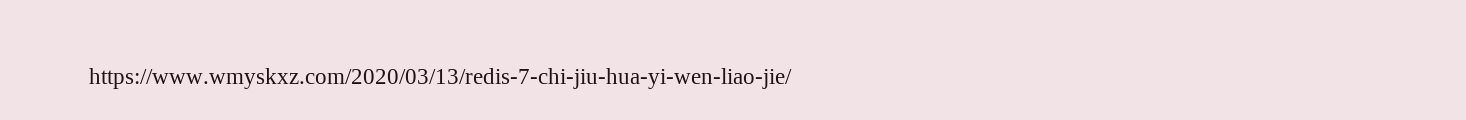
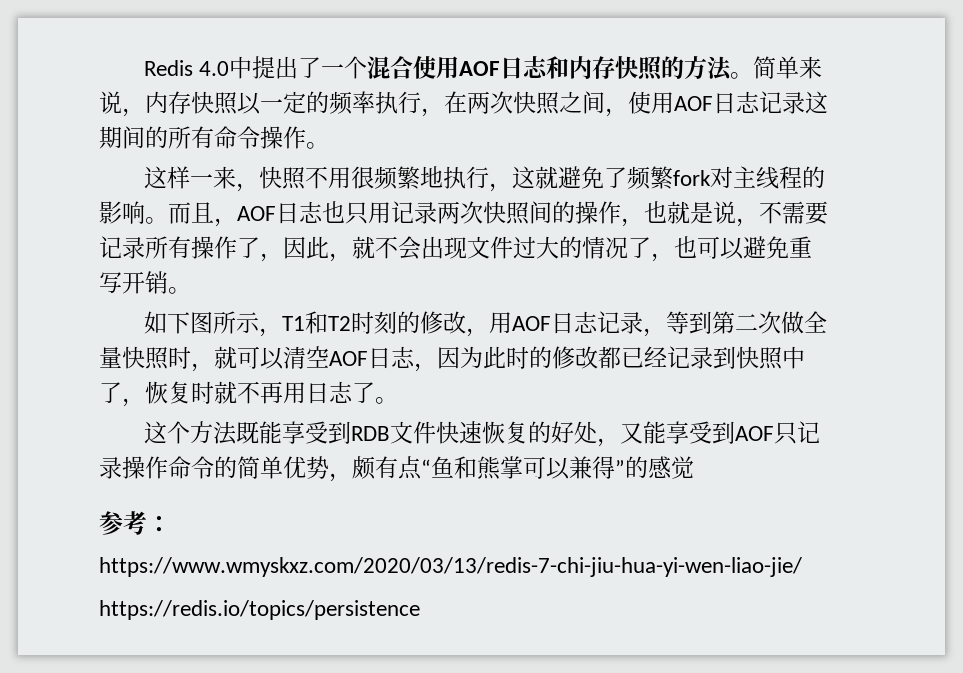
(89, 78) none -> [143,56,822,81] [99,91,828,117] [99,126,329,149] [143,166,825,192] [99,201,828,227] [99,236,812,262] [99,271,191,294] [143,311,827,337] [99,346,805,372] [99,381,398,407] [143,421,820,447] [99,456,694,482] [99,511,171,535] Redis 4.0中提出了一个混合使用AOF日志和内存快照的方法。简单来说，内存快照以一定的频率执行，在两次快照之间，使用AOF日志记录这期间的所有命令操作。 // 这样一来，快照不用很频繁地执行，这就避免了频繁fork对主线程的影响。而且，AOF日志也只用记录两次快照间的操作，也就是说，不需要记录所有操作了，因此，就不会出现文件过大的情况了，也可以避免重写开销。 // 如下图所示，T1和T2时刻的修改，用AOF日志记录，等到第二次做全量快照时，就可以清空AOF日志，因为此时的修改都已经记录到快照中了，恢复时就不再用日志了。 // 这个方法既能享受到RDB文件快速恢复的好处，又能享受到AOF只记录操作命令的简单优势，颇有点“鱼和熊掌可以兼得”的感觉 // 参考： //
(792, 78) none -> [99,600,420,620] // https://redis.io/topics/persistence

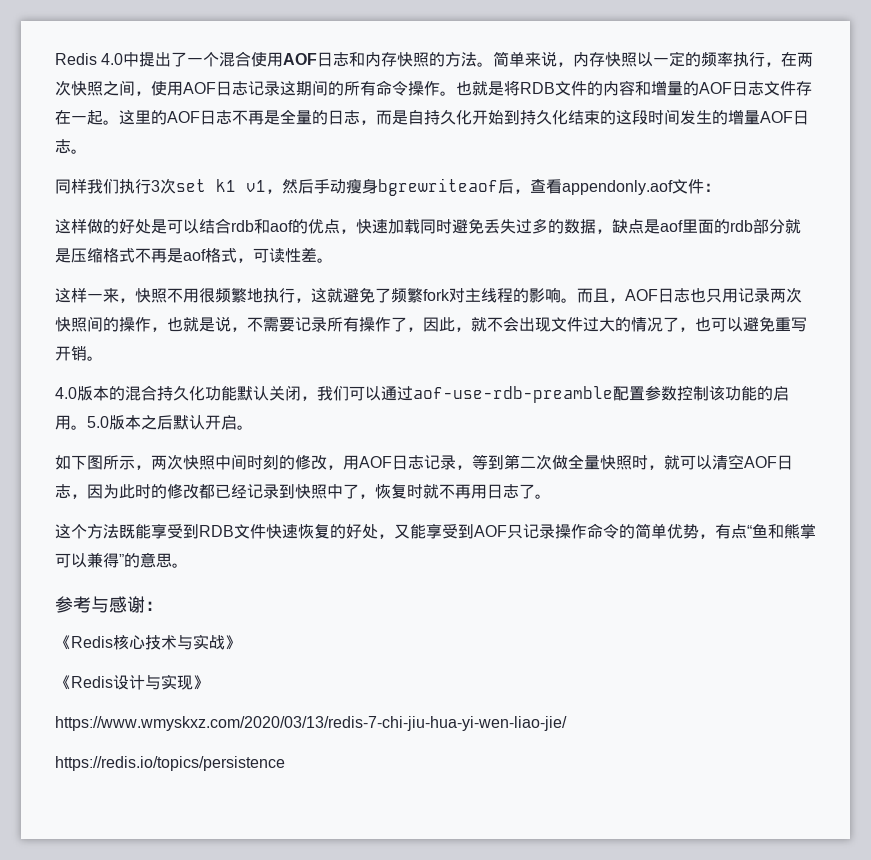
(329, 145) none -> [456,80,812,96] [55,109,809,125] [55,139,87,154] [55,178,720,196] [55,218,801,234] [55,247,333,263] 也就是将RDB文件的内容和增量的AOF日志文件存在一起。这里的AOF日志不再是全量的日志，而是自持久化开始到持久化结束的这段时间发生的增量AOF日志。 // 同样我们执行3次set k1 v1，然后手动瘦身bgrewriteaof后，查看appendonly.aof文件： // 这样做的好处是可以结合rdb和aof的优点，快速加载同时避免丢失过多的数据，缺点是aof里面的rdb部分就是压缩格式不再是aof格式，可读性差。
(191, 290) none -> [55,385,789,403] [55,415,253,430] // 4.0版本的混合持久化功能默认关闭，我们可以通过aof-use-rdb-preamble配置参数控制该功能的启用。5.0版本之后默认开启。
[281,311,351,334] T1和T2 -> [151,454,247,470] 两次快照中间
[352,456,376,480] 颇 -> (715, 536) none
[648,456,694,479] 感觉 -> [140,552,188,568] 意思。
[147,516,171,532] ： -> [91,596,163,613] [55,634,241,650] [55,674,209,690] 与感谢： // 《Redis核心技术与实战》 // 《Redis设计与实现》

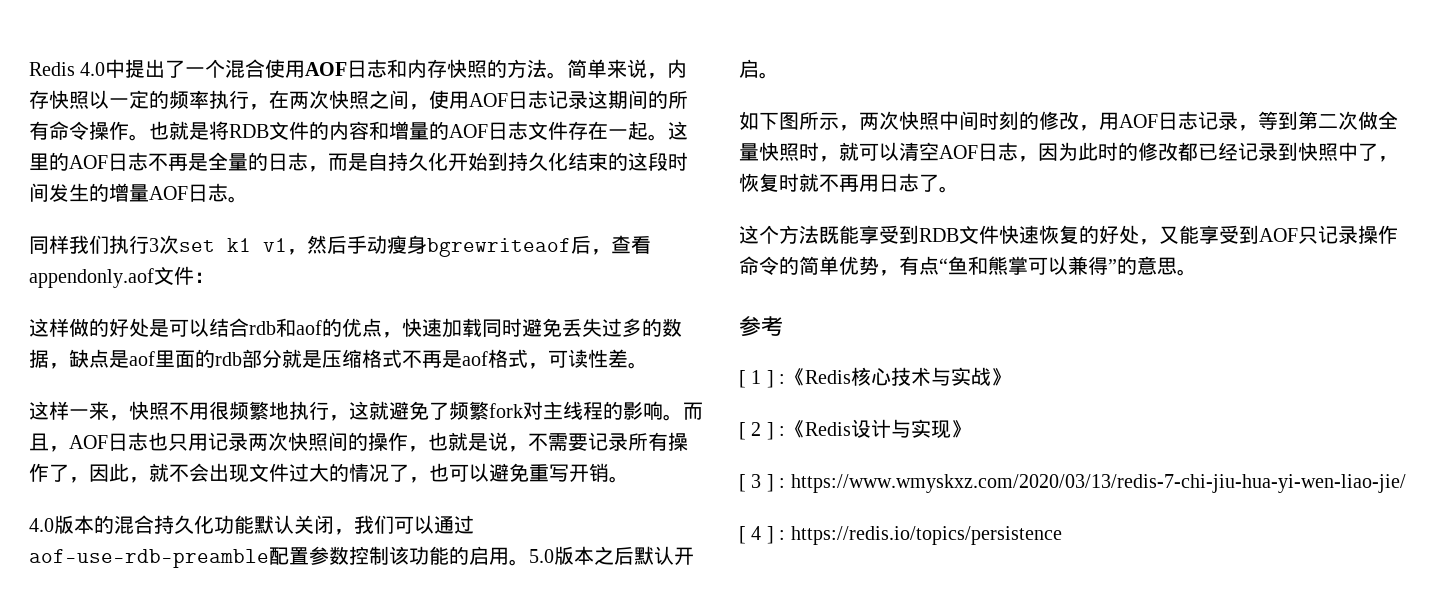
[91,596,163,613] 与感谢： // -> [739,370,786,388] // [ 1 ] :
(241, 642) none -> [739,422,786,440] [ 2 ] :
[55,716,567,731] https://www.wmyskxz.com/2020/03/13/redis-7-chi-jiu-hua-yi-wen-liao-jie/ // -> [739,474,1406,493] [739,526,786,544] [ 3 ] : https://www.wmyskxz.com/2020/03/13/redis-7-chi-jiu-hua-yi-wen-liao-jie/ // [ 4 ] :

